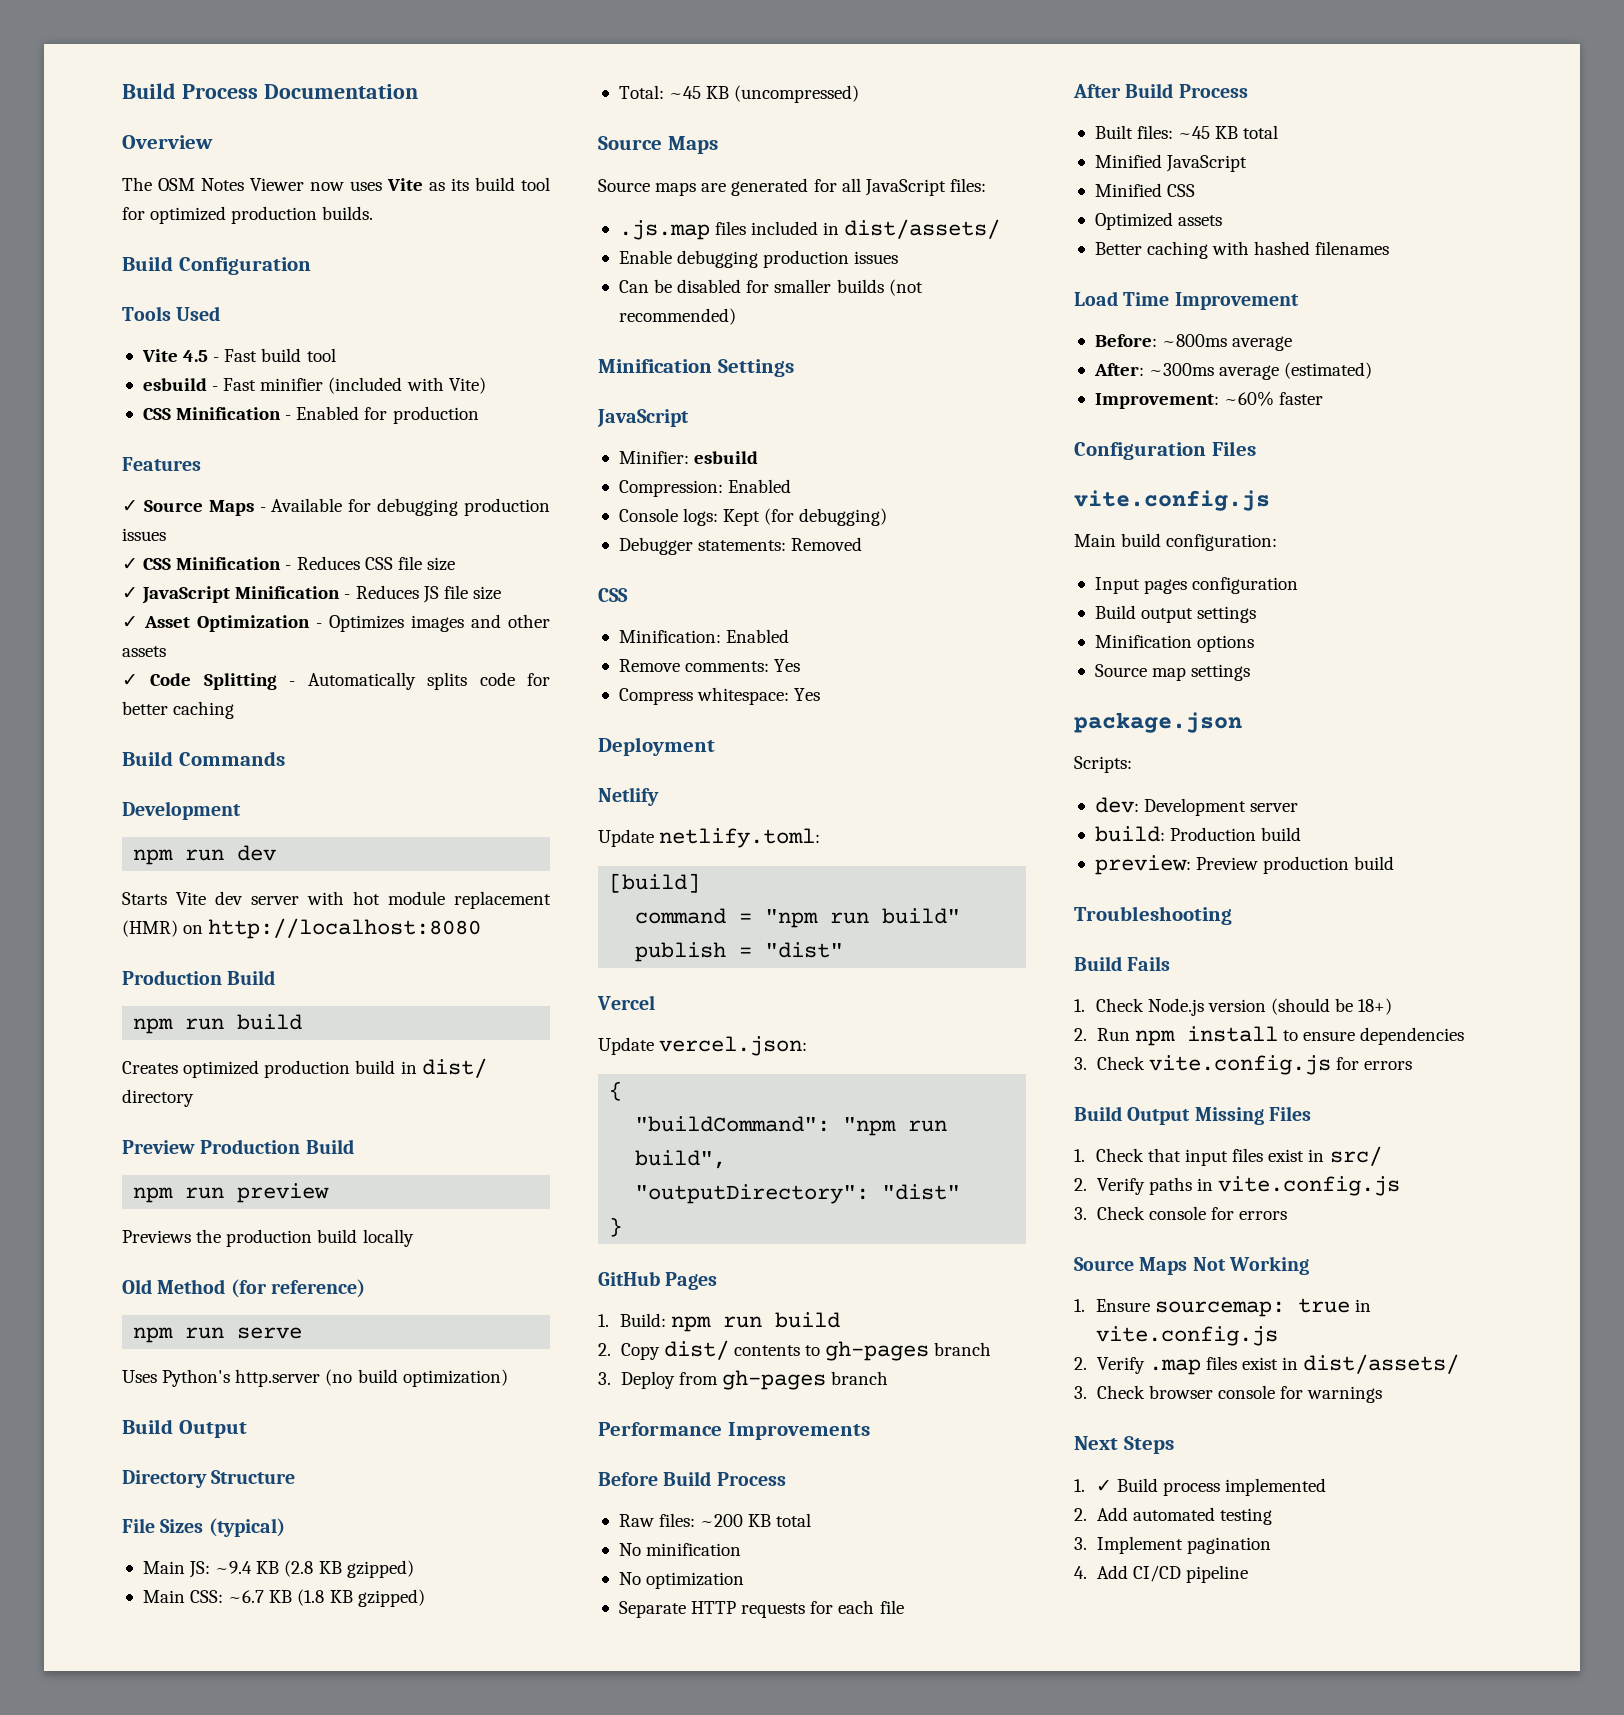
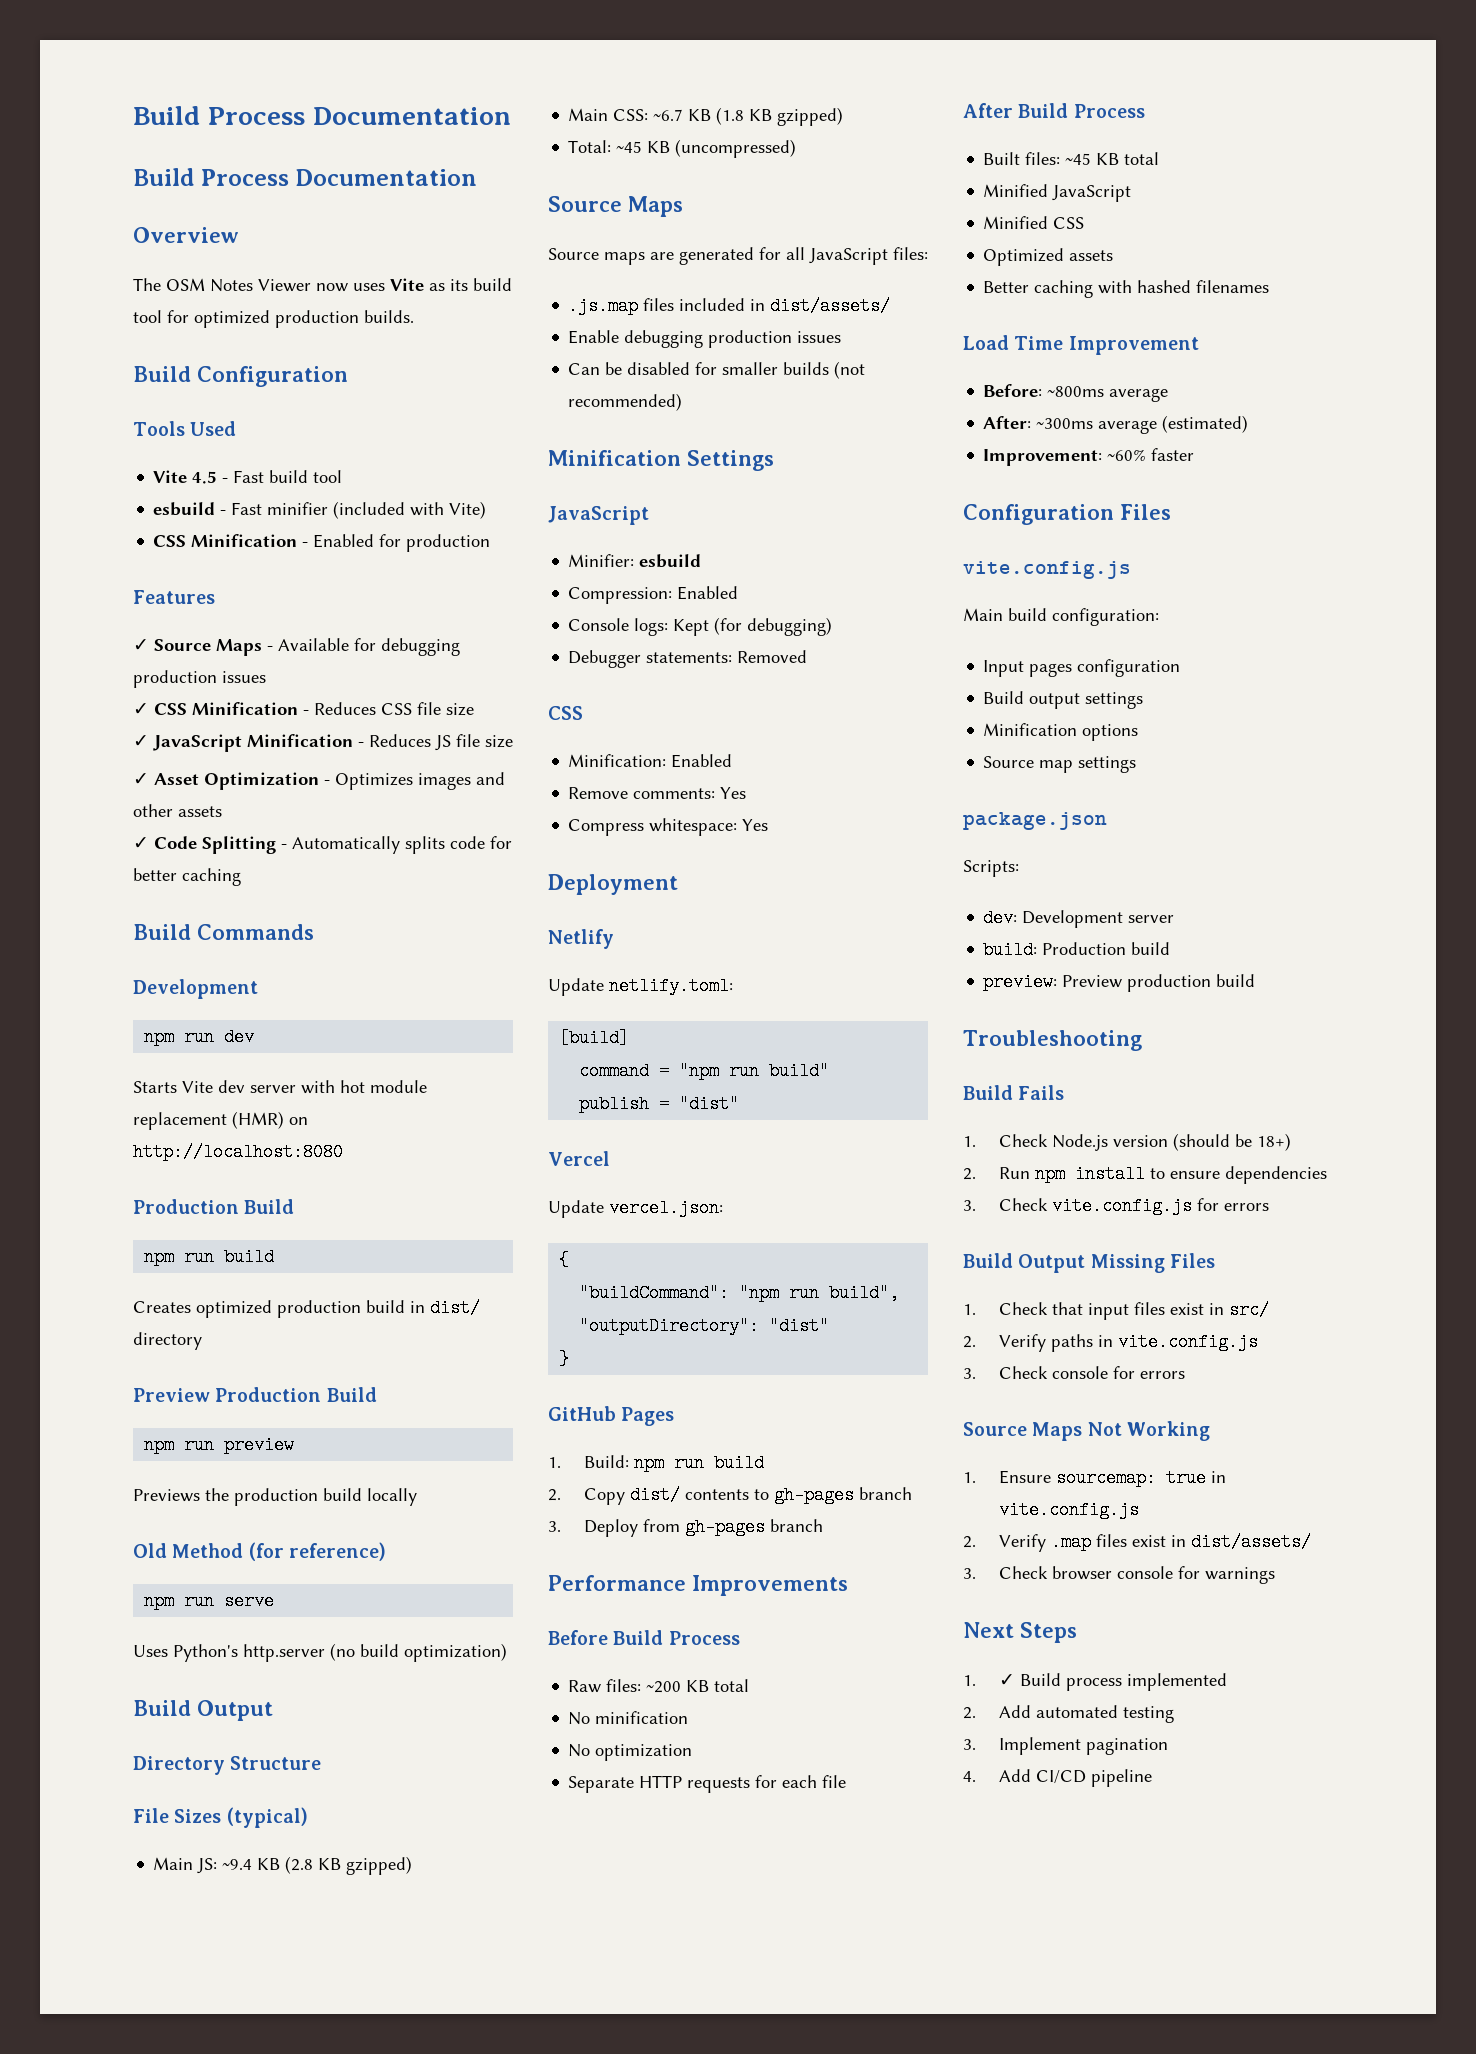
[122,83,418,99] Build Process Documentation -> [133,106,511,125] [133,168,478,186] Build Process Documentation // Build Process Documentation

